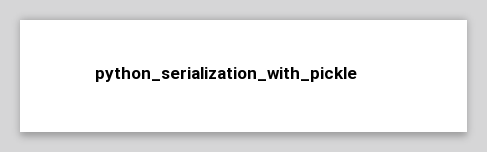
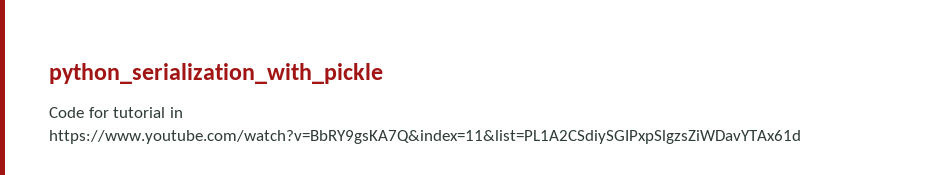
(357, 74) none -> [49,107,183,118] [49,130,801,144] // Code for tutorial in https://www.youtube.com/watch?v=BbRY9gsKA7Q&index=11&list=PL1A2CSdiySGIPxpSlgzsZiWDavYTAx61d

